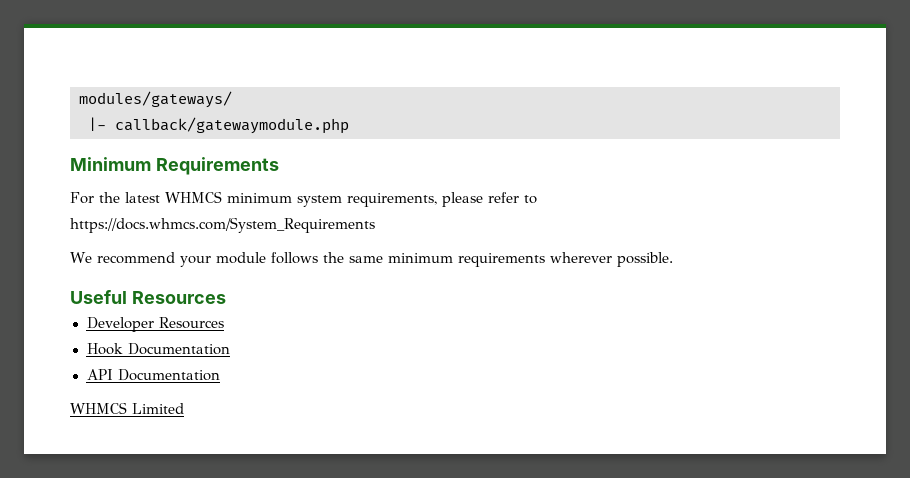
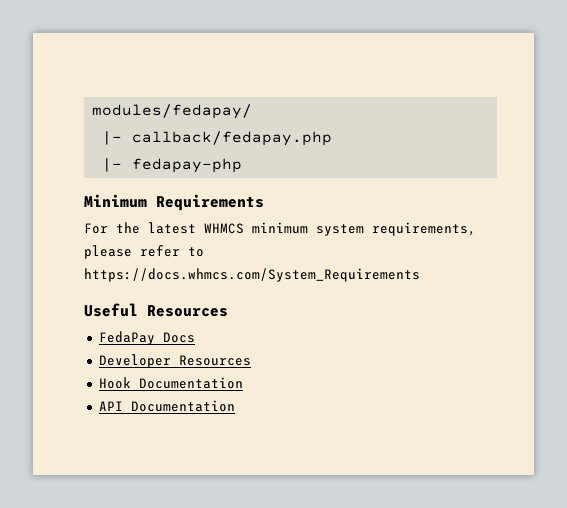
[79,91,232,108] [88,117,349,134] modules/gateways/ // |- callback/gatewaymodule.php -> [92,104,253,119] [102,131,333,146] [102,158,243,173] modules/fedapay/ // |- callback/fedapay.php // |- fedapay-php
[70,252,673,267] // We recommend your module follows the same minimum requirements wherever possible. -> (420, 275) none
(226, 297) none -> [98,331,195,345] // FedaPay Docs
[70,402,184,414] // WHMCS Limited -> (235, 406) none

